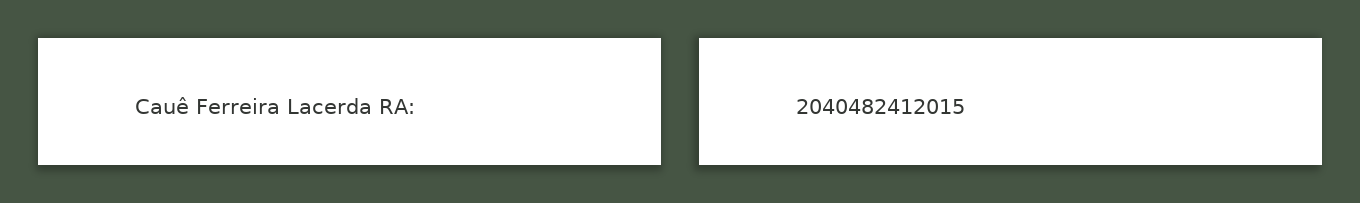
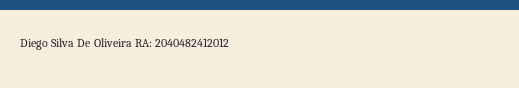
[135,97,965,114] Cauê Ferreira Lacerda RA: 2040482412015 -> [20,38,230,50] Diego Silva De Oliveira RA: 2040482412012

